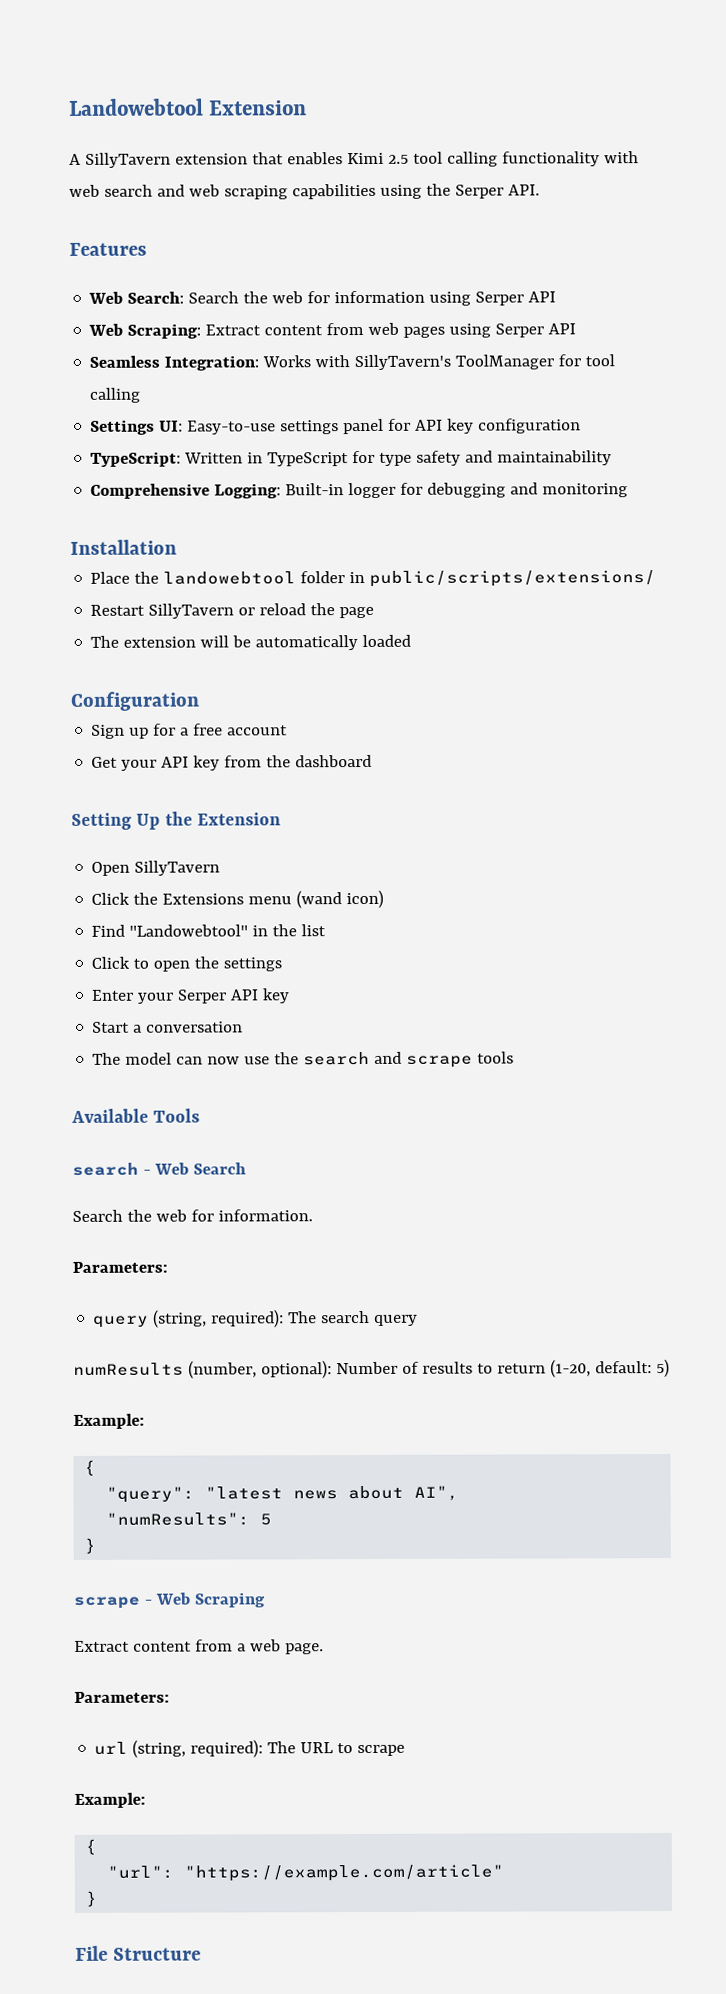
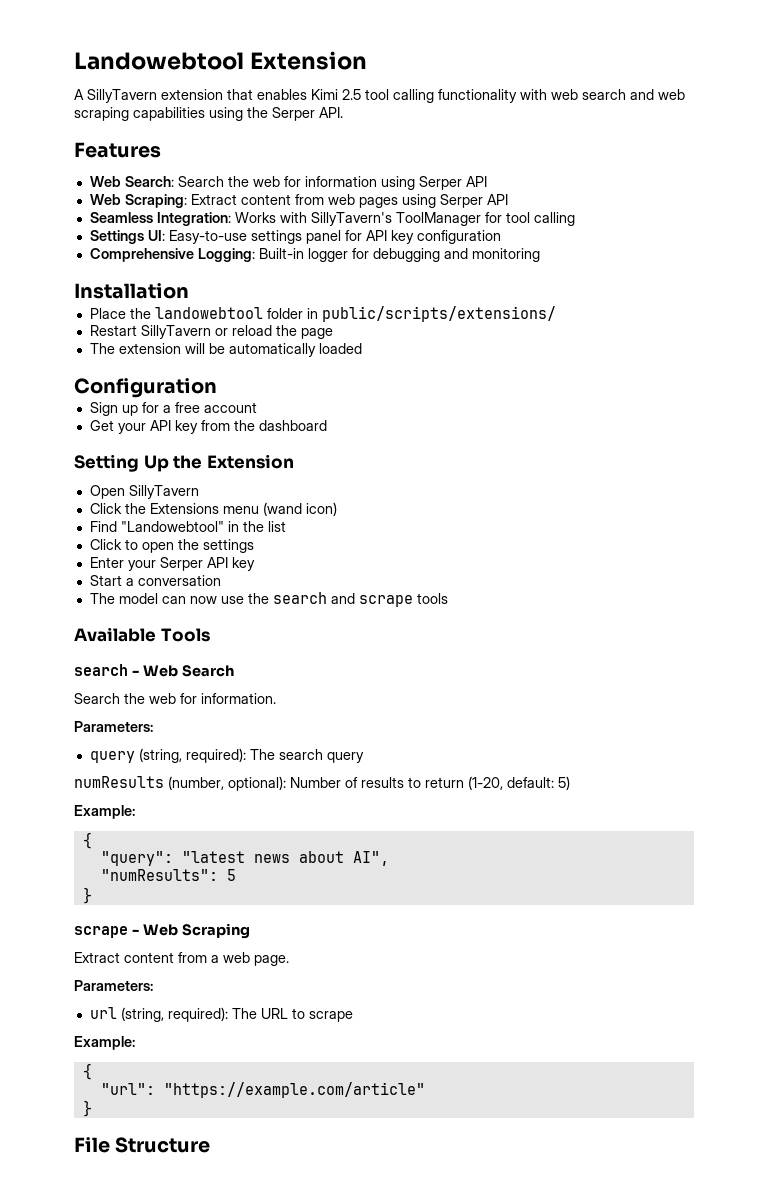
[90,450,613,467] // TypeScript: Written in TypeScript for type safety and maintainability -> (501, 237) none

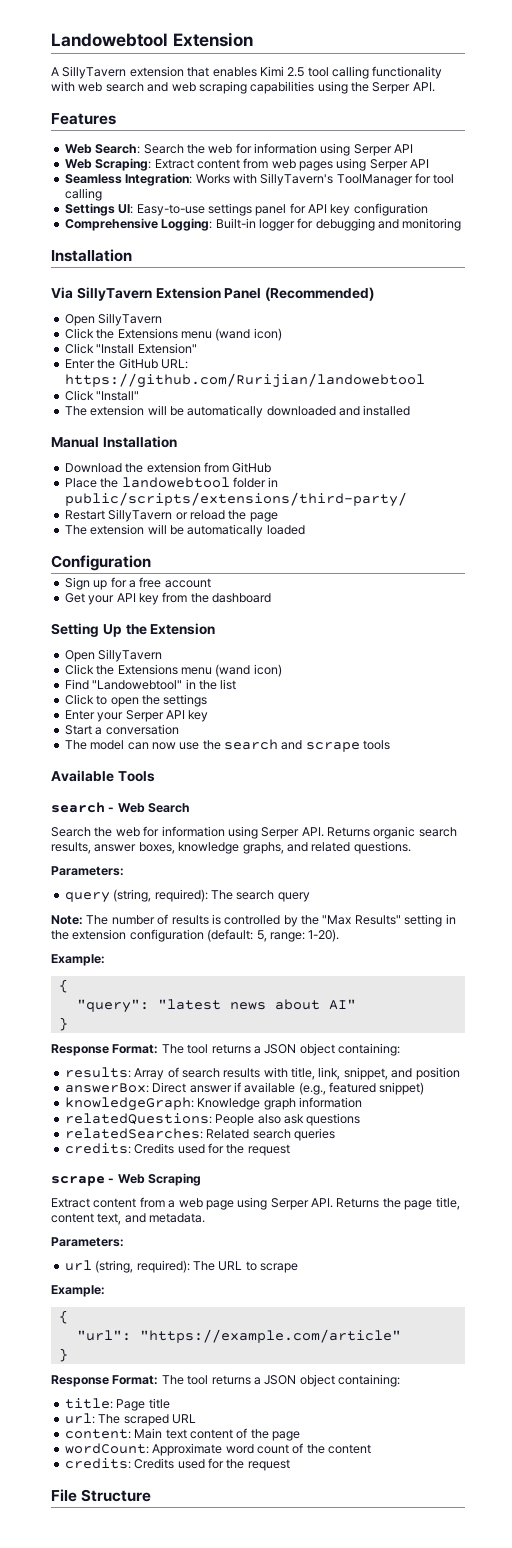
(189, 291) none -> [51,287,375,301] [64,313,163,326] [64,328,282,341] [64,343,197,354] [64,358,188,369] [64,373,425,388] [64,390,140,401] [64,405,411,418] [51,436,177,448] [64,462,272,473] // Via SillyTavern Extension Panel (Recommended) // Open SillyTavern // Click the Extensions menu (wand icon) // Click "Install Extension" // Enter the GitHub URL: https://github.com/Rurijian/landowebtool // Click "Install" // The extension will be automatically downloaded and installed // Manual Installation // Download the extension from GitHub
[321,306,556,322] public/scripts/extensions/ -> [64,492,407,507] public/scripts/extensions/third-party/
[201,693,276,704] information. -> [161,826,457,839] [51,841,411,854] information using Serper API. Returns organic search results, answer boxes, knowledge graphs, and related questions.
[74,776,570,791] numResults (number, optional): Number of results to return (1-20, default: 5) -> [51,914,456,927] [51,929,340,942] Note: The number of results is controlled by the "Max Results" setting in the extension configuration (default: 5, range: 1-20).
[352,851,389,866] [100,869,236,881] [82,887,92,904] AI", // "numResults": 5 // } -> [328,999,356,1010] [58,1017,68,1031] [51,1043,400,1056] [64,1067,460,1080] [64,1082,425,1095] [64,1097,362,1111] [64,1113,361,1126] [64,1128,335,1141] [64,1143,290,1156] AI" // } // Response Format: The tool returns a JSON object containing: // results: Array of search results with title, link, snippet, and position // answerBox: Direct answer if available (e.g., featured snippet) // knowledgeGraph: Knowledge graph information // relatedQuestions: People also ask questions // relatedSearches: Related search queries // credits: Credits used for the request
[254,955,289,966] page. -> [205,1197,460,1210] [51,1213,206,1225] page using Serper API. Returns the page title, content text, and metadata.
(92, 1108) none -> [51,1374,400,1387] [64,1398,170,1411] [64,1413,196,1426] [64,1428,300,1441] [64,1443,371,1456] [64,1458,290,1471] // Response Format: The tool returns a JSON object containing: // title: Page title // url: The scraped URL // content: Main text content of the page // wordCount: Approximate word count of the content // credits: Credits used for the request

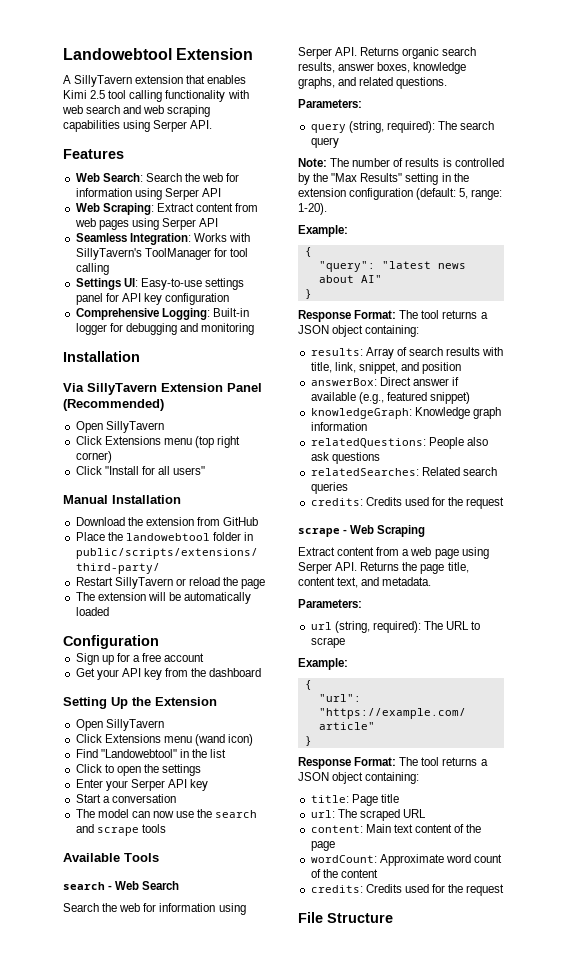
[351,82,369,92] the -> (151, 126) none
[96,328,282,341] the Extensions menu (wand icon) -> [104,436,241,448] [75,451,112,463] Extensions menu (top right corner)
[137,343,197,354] [64,358,188,369] [64,373,425,388] [64,390,140,401] [64,405,411,418] Extension" // Enter the GitHub URL: https://github.com/Rurijian/landowebtool // Click "Install" // The extension will be automatically downloaded and installed -> [141,466,206,475] for all users"
[96,665,115,675] the -> (102, 738) none

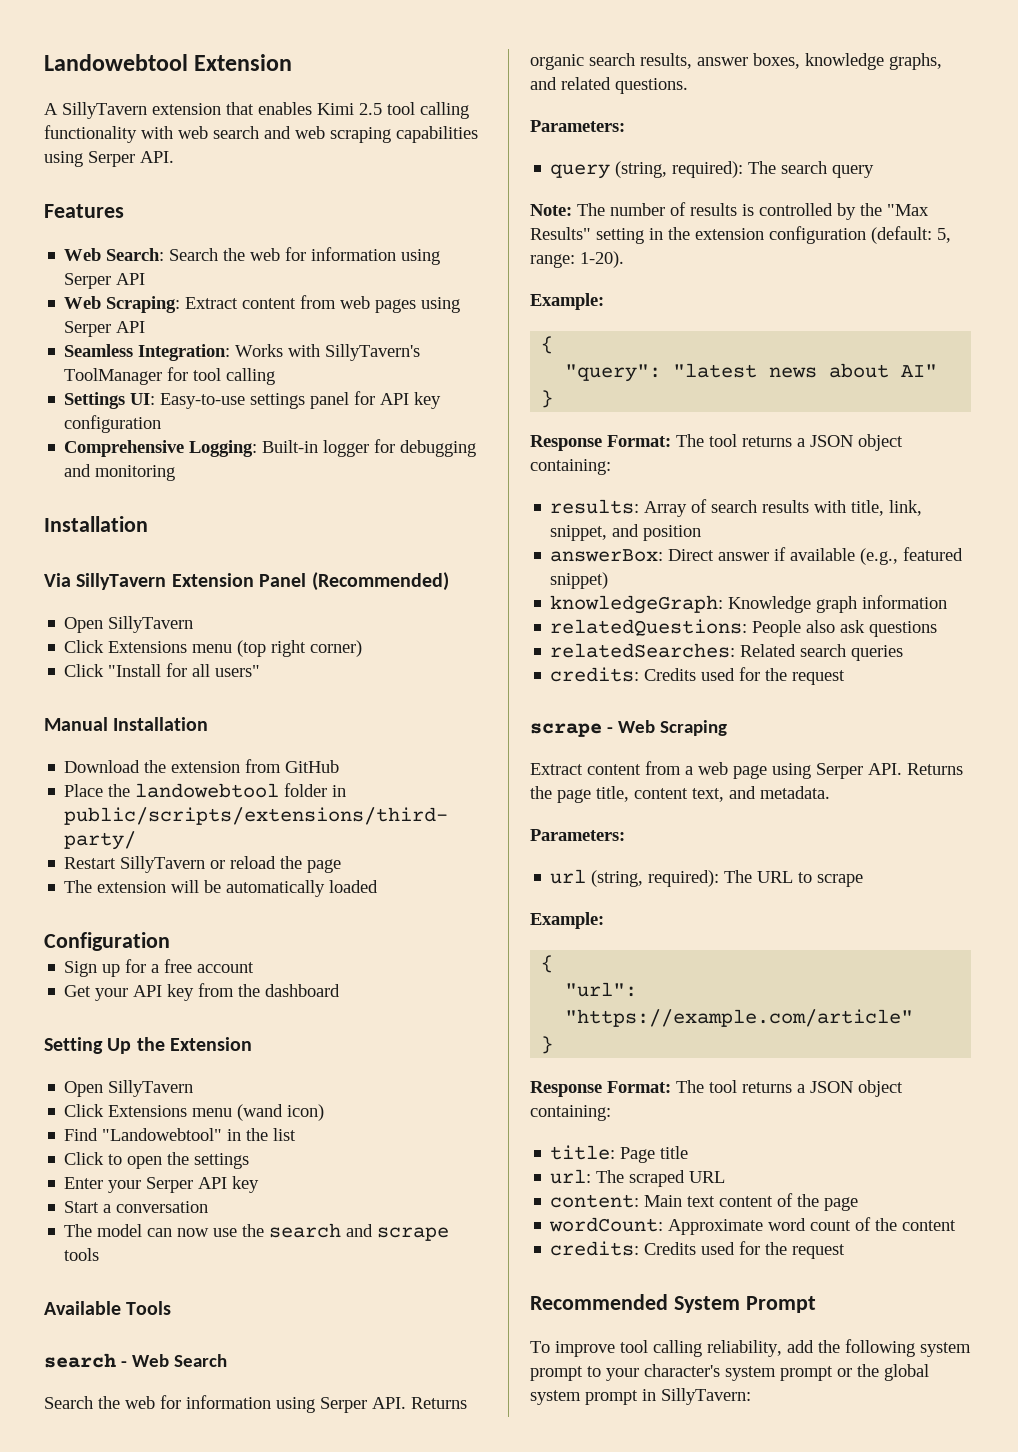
[298,912,393,923] File Structure -> [530,1294,816,1313] [530,1339,971,1357] [530,1364,929,1381] [530,1388,751,1405] Recommended System Prompt // To improve tool calling reliability, add the following system prompt to your character's system prompt or the global system prompt in SillyTavern:

